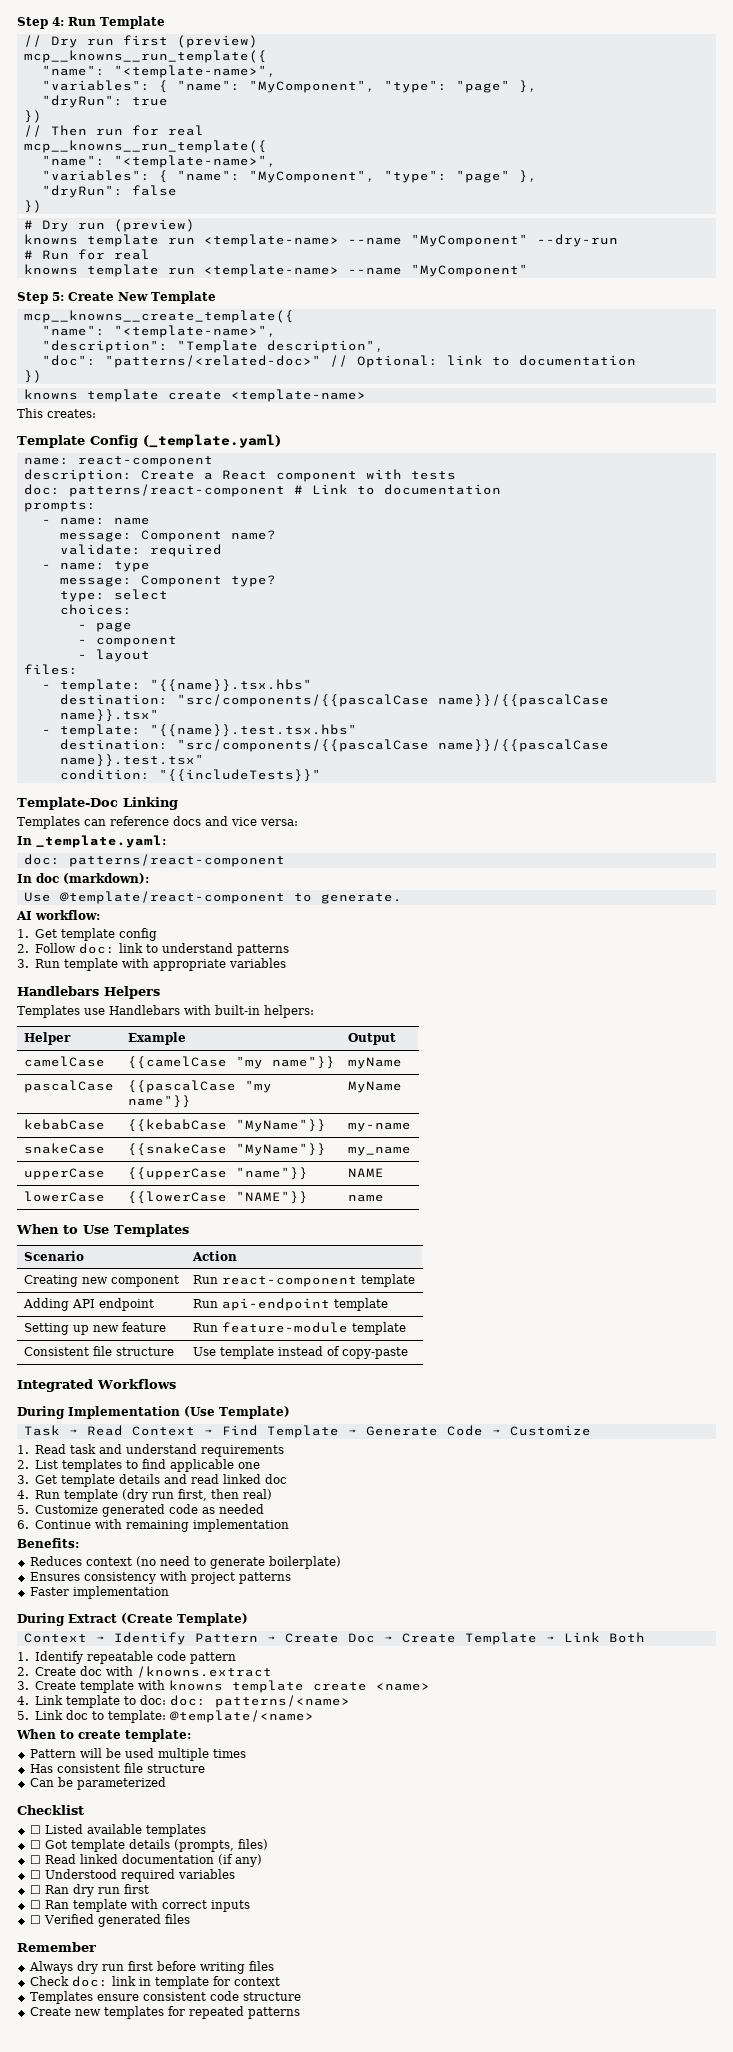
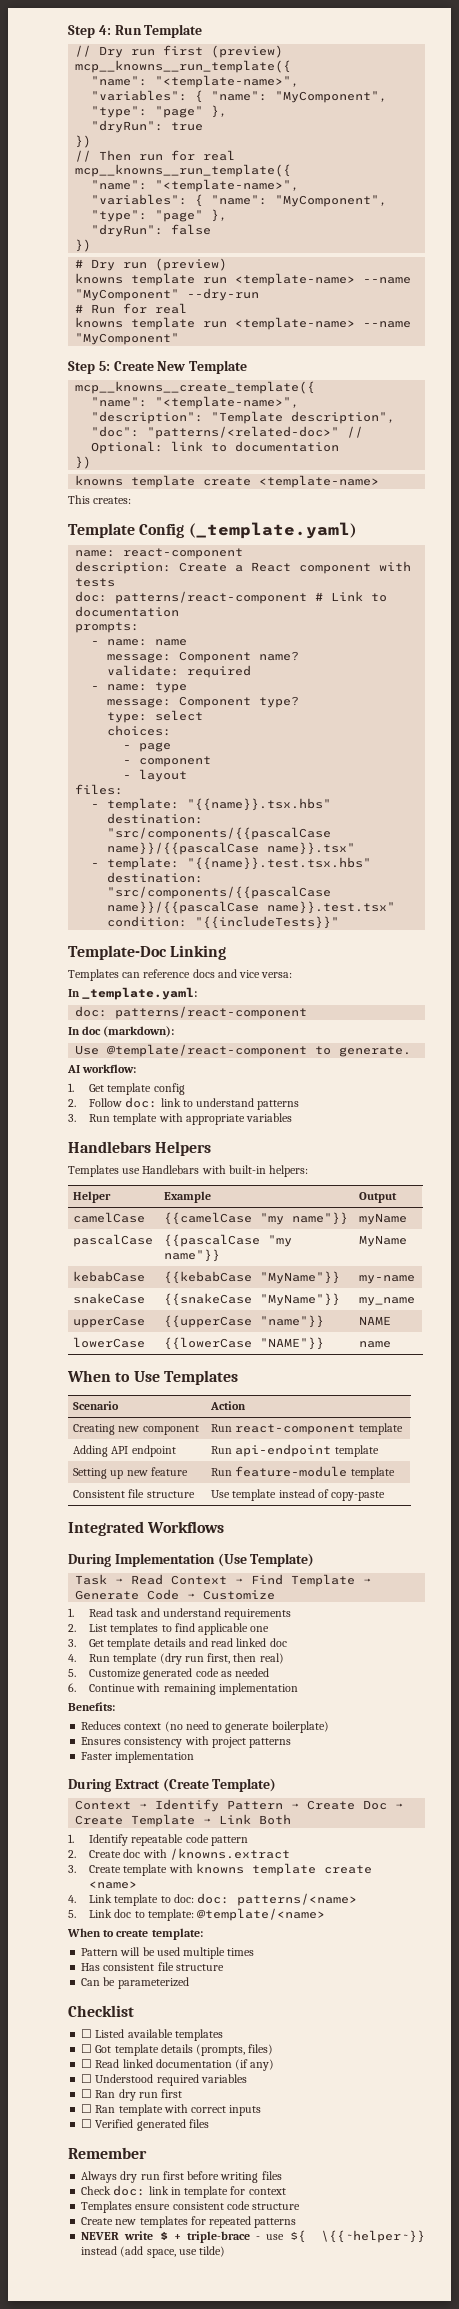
(300, 2013) none -> [81,2230,425,2243] [81,2246,226,2258] // NEVER write $ + triple-brace - use ${ \{{~helper~}} instead (add space, use tilde)

